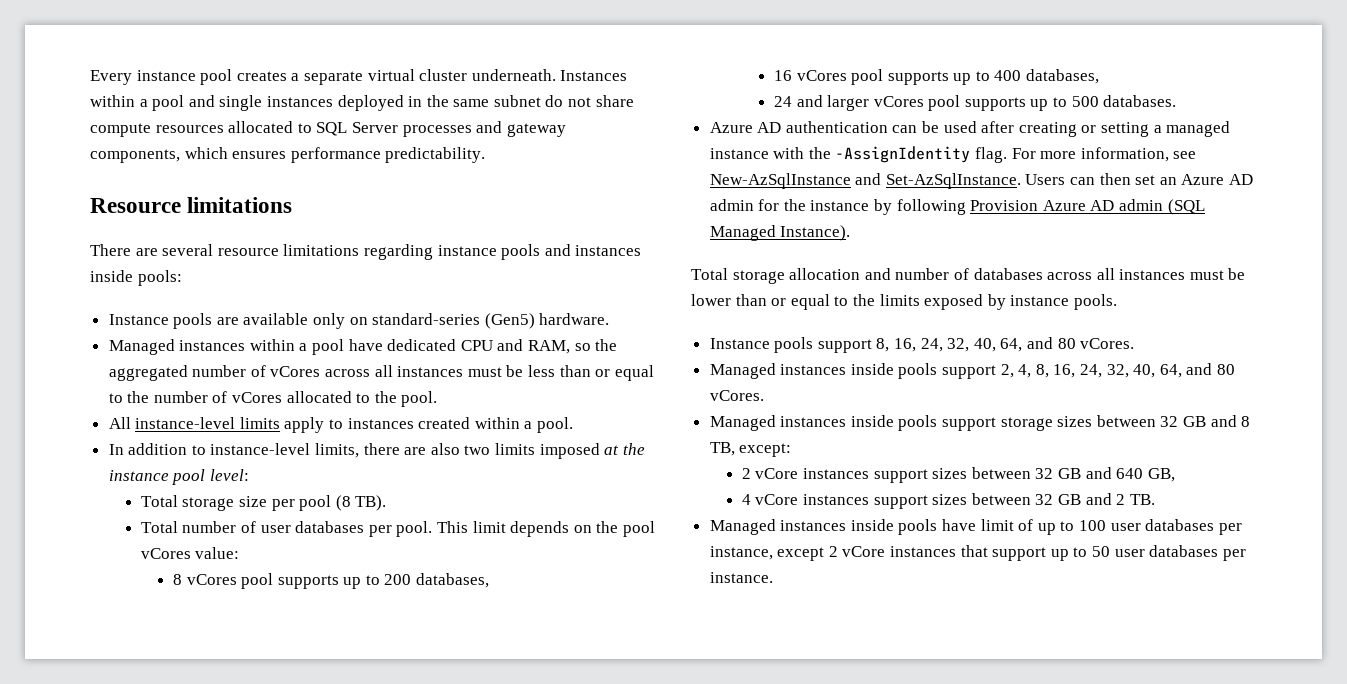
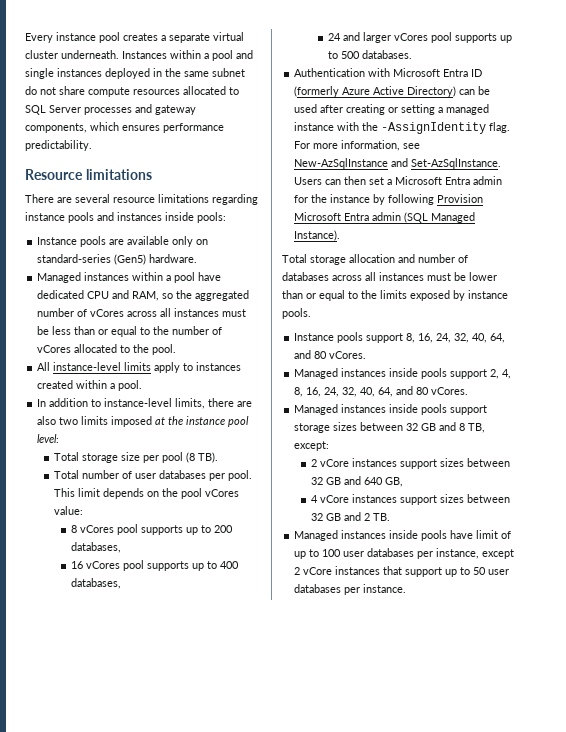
[709,121,888,133] Azure AD authentication -> [294,68,483,77] [294,86,457,97] Authentication with Microsoft Entra ID (formerly Azure Active Directory)
[1159,174,1254,185] an Azure AD -> [387,176,471,185] a Microsoft Entra
[1042,200,1115,211] Azure AD -> [294,212,370,221] Microsoft Entra

